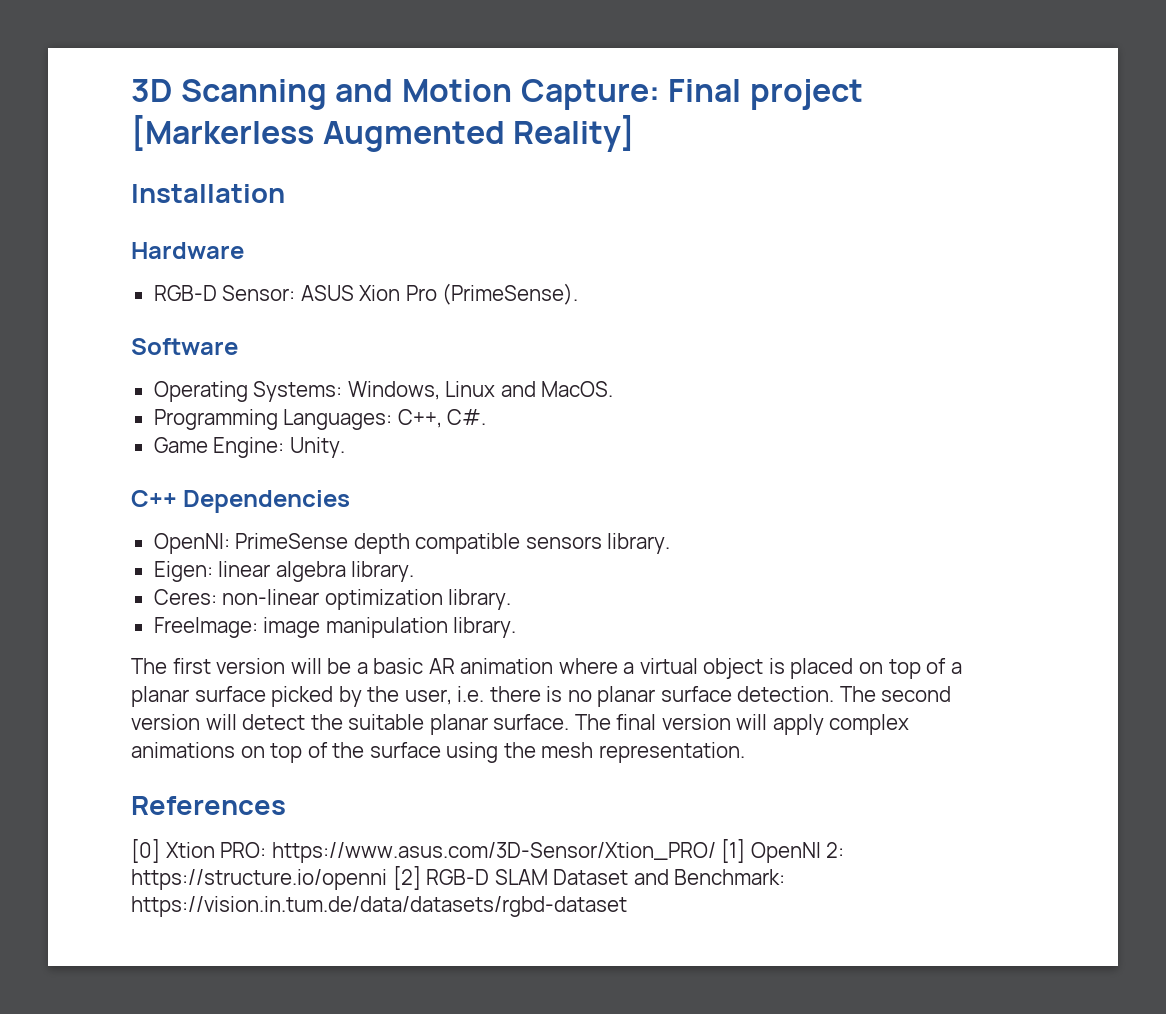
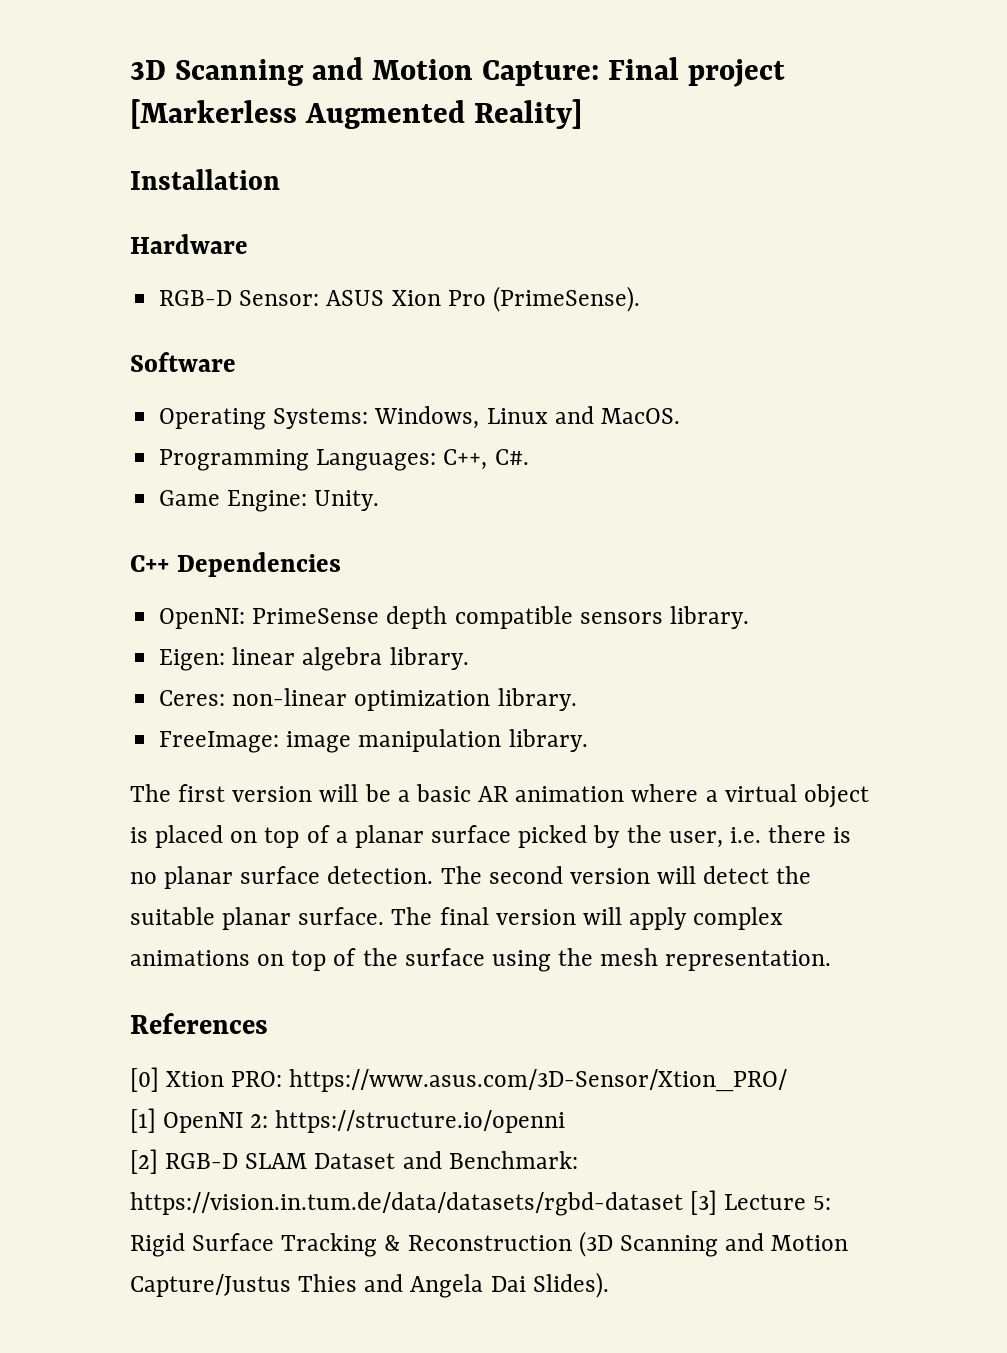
(716, 852) none -> (788, 1080) //
(387, 879) none -> (566, 1121) //
(627, 906) none -> [690,1190,832,1215] [130,1231,849,1257] [130,1272,609,1298] [3] Lecture 5: Rigid Surface Tracking & Reconstruction (3D Scanning and Motion Capture/Justus Thies and Angela Dai Slides).

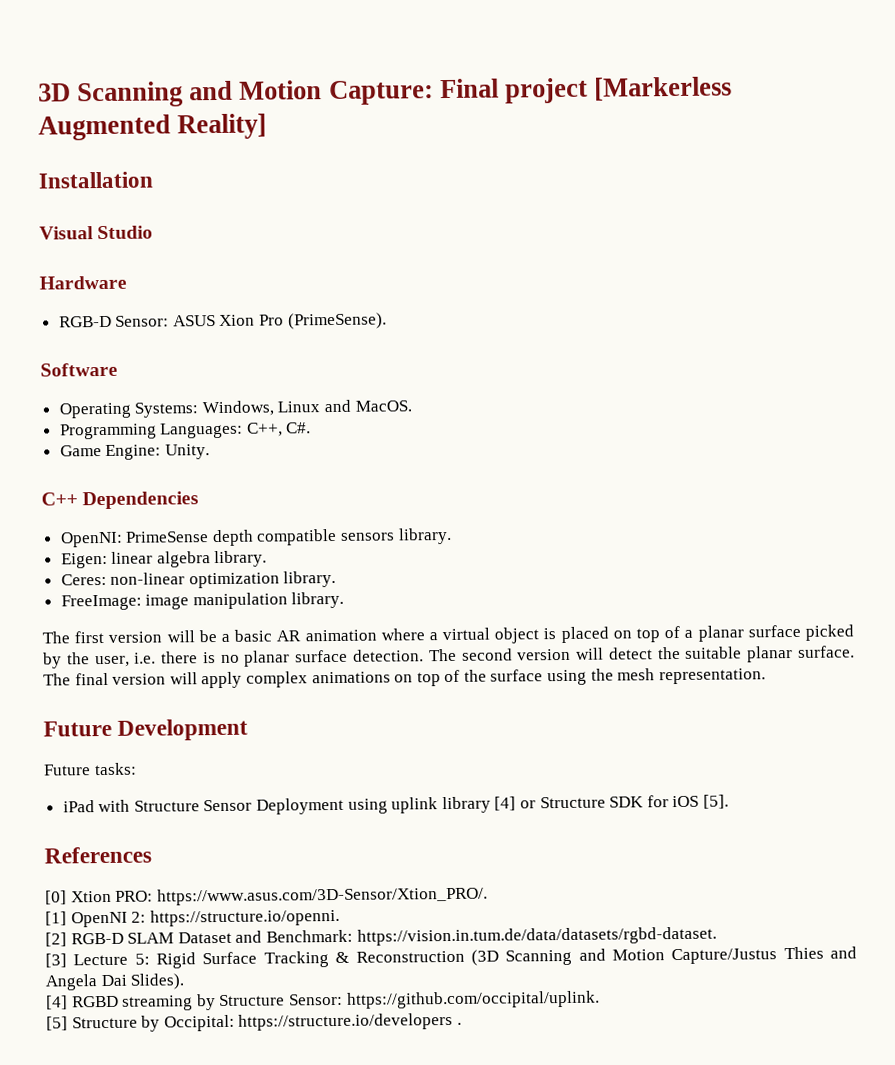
(280, 179) none -> [39,225,154,240] // Visual Studio
(832, 960) none -> [43,718,249,741] [44,762,137,776] [62,794,729,815] // Future Development // Future tasks: // iPad with Structure Sensor Deployment using uplink library [4] or Structure SDK for iOS [5].
[289,1069,788,1092] https://www.asus.com/3D-Sensor/Xtion_PRO/ -> [156,886,488,906] https://www.asus.com/3D-Sensor/Xtion_PRO/.
[275,1110,566,1133] https://structure.io/openni -> [149,908,340,927] https://structure.io/openni.
[130,1192,683,1216] https://vision.in.tum.de/data/datasets/rgbd-dataset -> [356,926,717,946] https://vision.in.tum.de/data/datasets/rgbd-dataset. //
(609, 1285) none -> [46,990,600,1011] [46,1012,462,1032] // [4] RGBD streaming by Structure Sensor: https://github.com/occipital/uplink. // [5] Structure by Occipital: https://structure.io/developers .

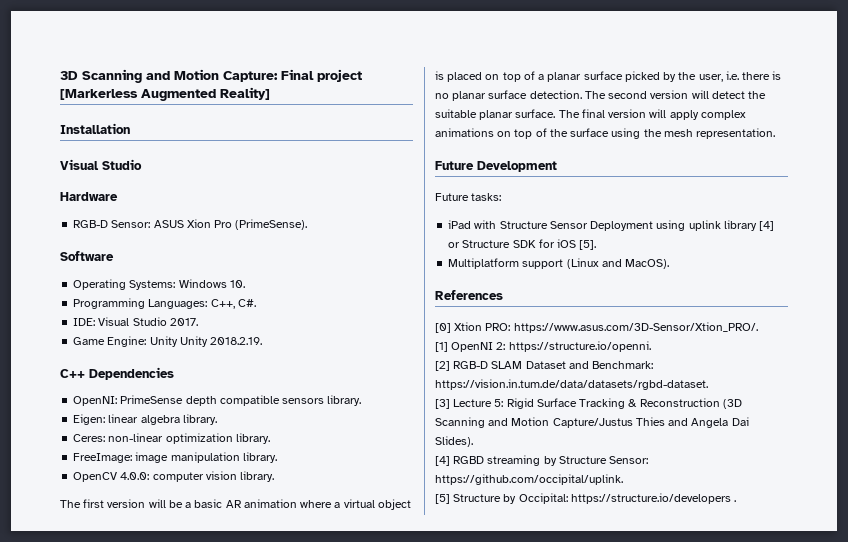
[201,399,412,417] Windows, Linux and MacOS. -> [178,279,245,288] Windows 10.
(312, 428) none -> [73,317,198,326] // IDE: Visual Studio 2017.
[164,444,210,460] Unity. -> [149,336,263,347] Unity Unity 2018.2.19.
(345, 600) none -> [73,471,275,482] // OpenCV 4.0.0: computer vision library.
(729, 801) none -> [448,258,670,269] // Multiplatform support (Linux and MacOS).

